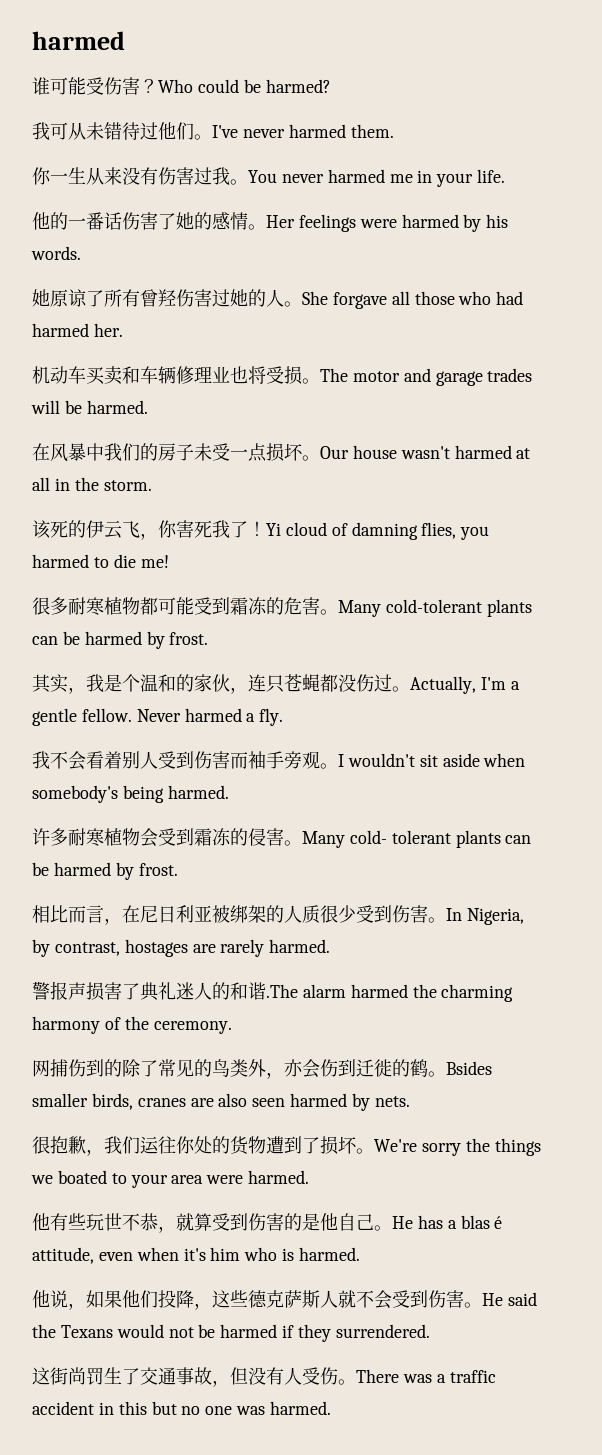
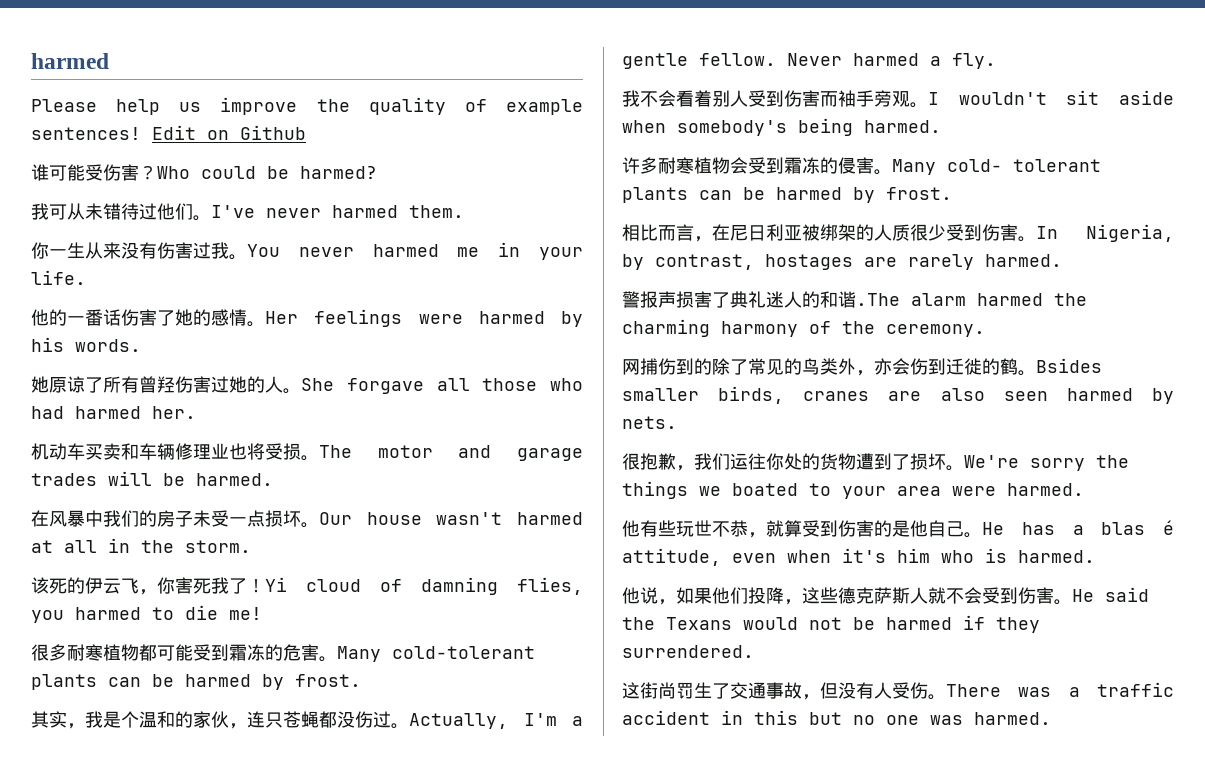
[32,31,125,50] harmed -> [31,53,109,69] [31,97,584,115] [31,125,306,140] harmed // Please help us improve the quality of example sentences! Edit on Github

